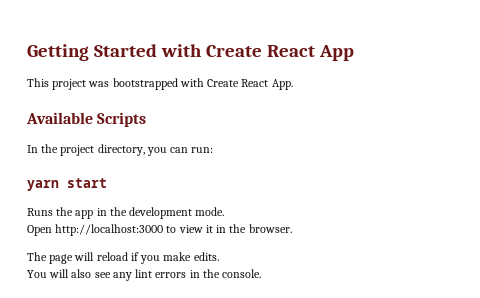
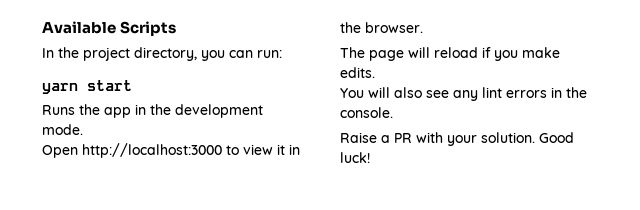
[27,44,354,61] [27,78,293,90] Getting Started with Create React App // This project was bootstrapped with Create React App. // -> (42, 27) none
(262, 273) none -> [340,132,574,146] [340,152,370,163] // Raise a PR with your solution. Good luck!

